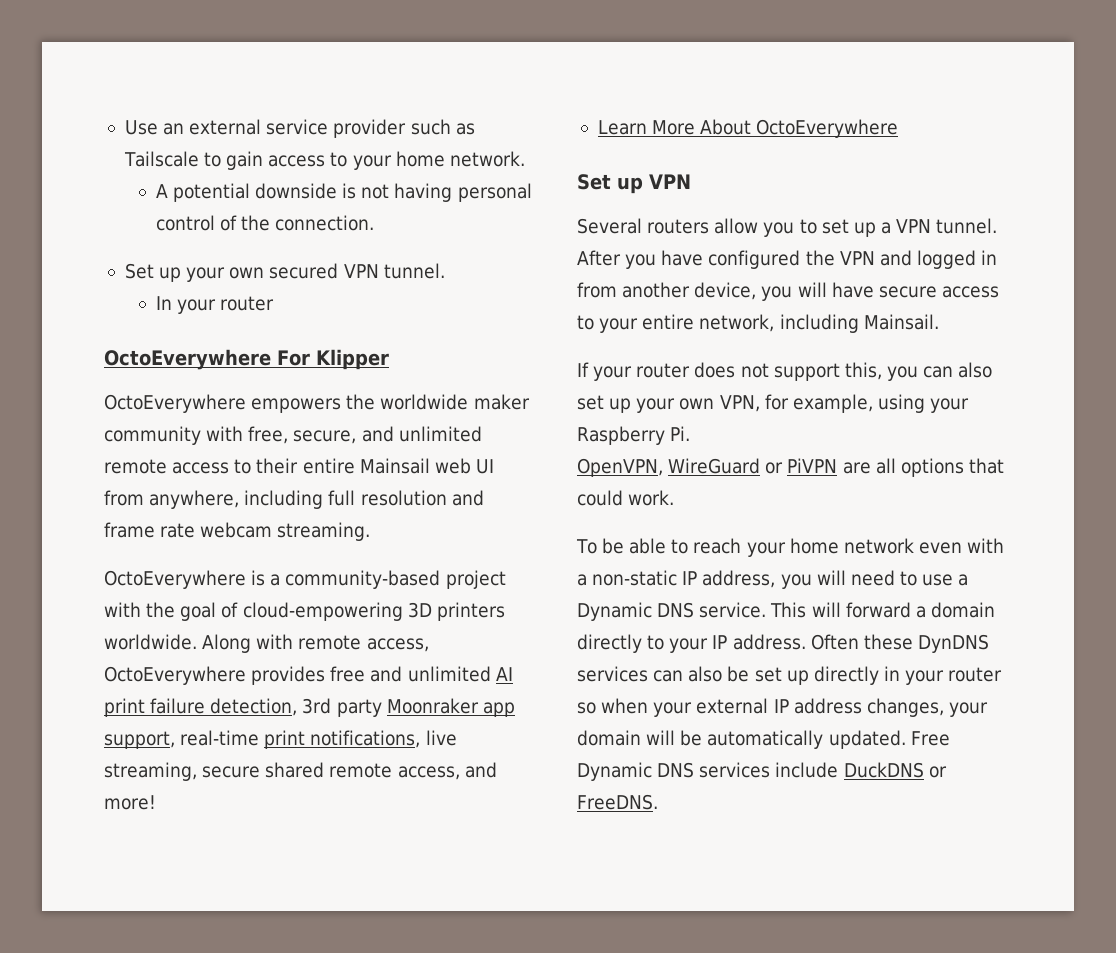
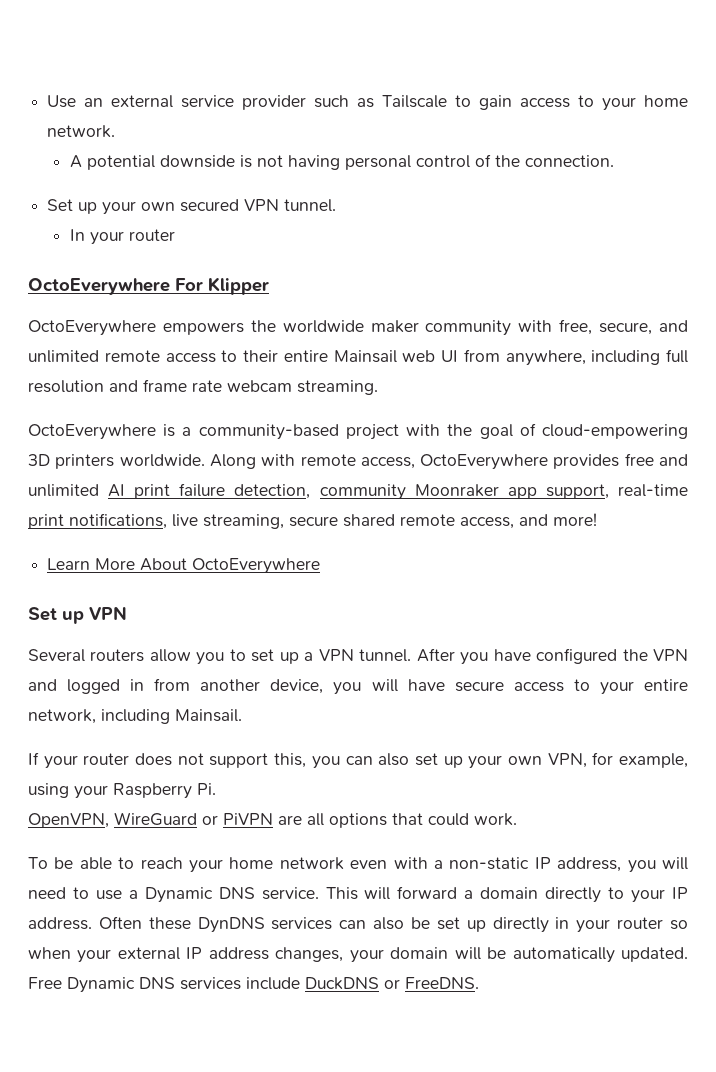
[302,698,382,717] 3rd party -> [319,484,406,500] community

